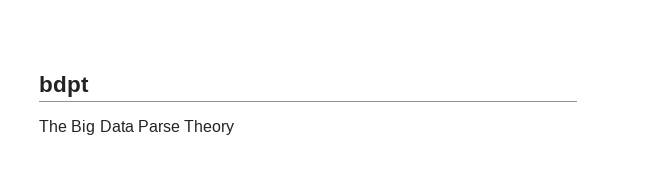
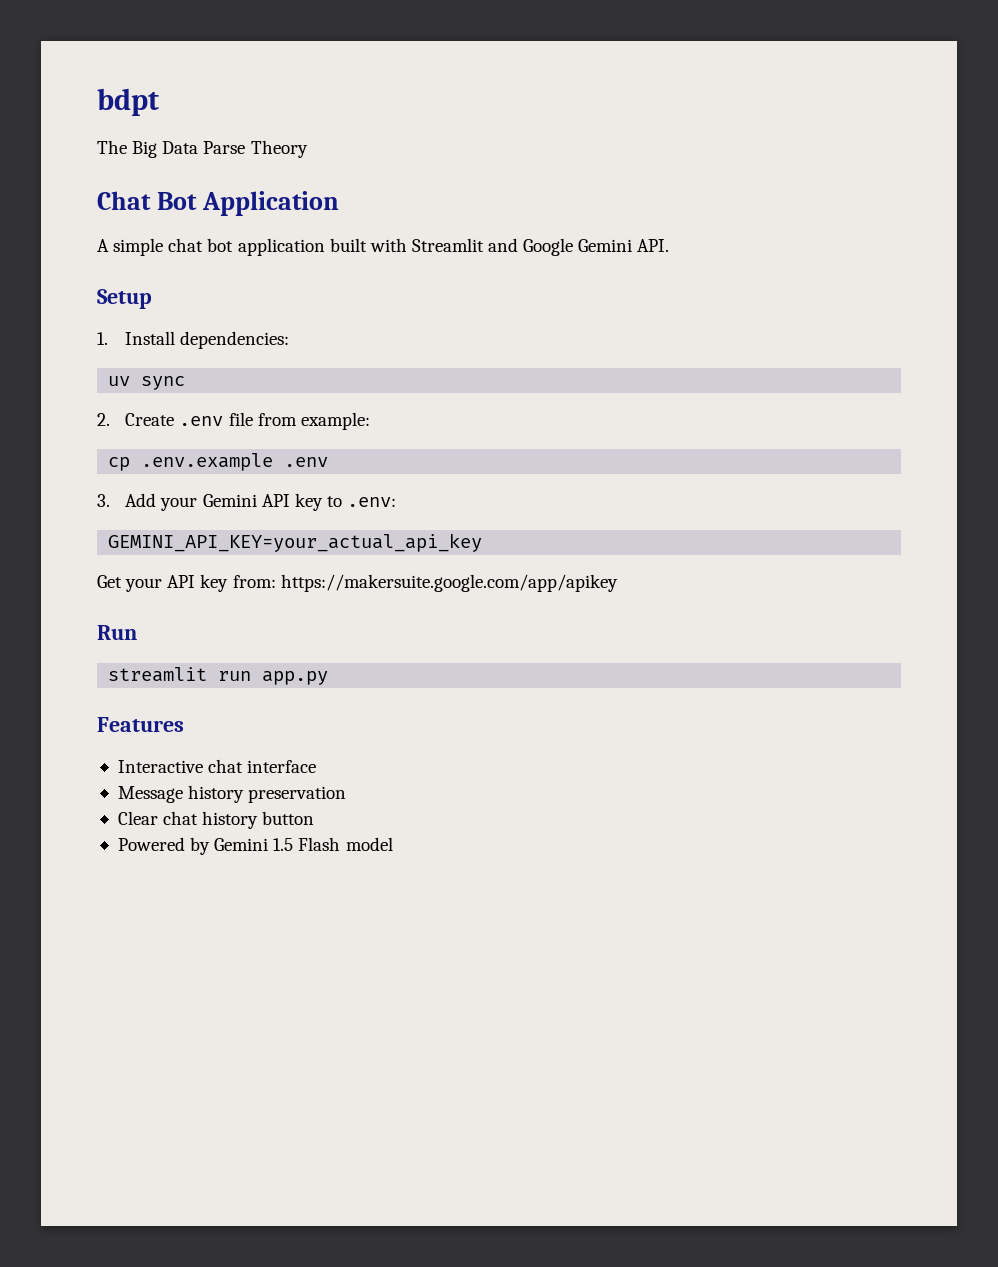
(235, 127) none -> [97,191,339,216] [97,238,670,256] [97,289,152,309] [97,331,290,349] [108,376,186,390] [97,412,370,430] [108,453,329,471] [97,493,397,511] [108,533,483,552] [97,574,618,592] [97,625,137,640] [108,667,329,685] [97,717,184,732] [117,759,317,773] [117,785,347,803] [117,811,315,829] [117,837,393,855] // Chat Bot Application // A simple chat bot application built with Streamlit and Google Gemini API. // Setup // 1. Install dependencies: // uv sync // 2. Create .env file from example: // cp .env.example .env // 3. Add your Gemini API key to .env: // GEMINI_API_KEY=your_actual_api_key // Get your API key from: https://makersuite.google.com/app/apikey // Run // streamlit run app.py // Features // Interactive chat interface // Message history preservation // Clear chat history button // Powered by Gemini 1.5 Flash model

